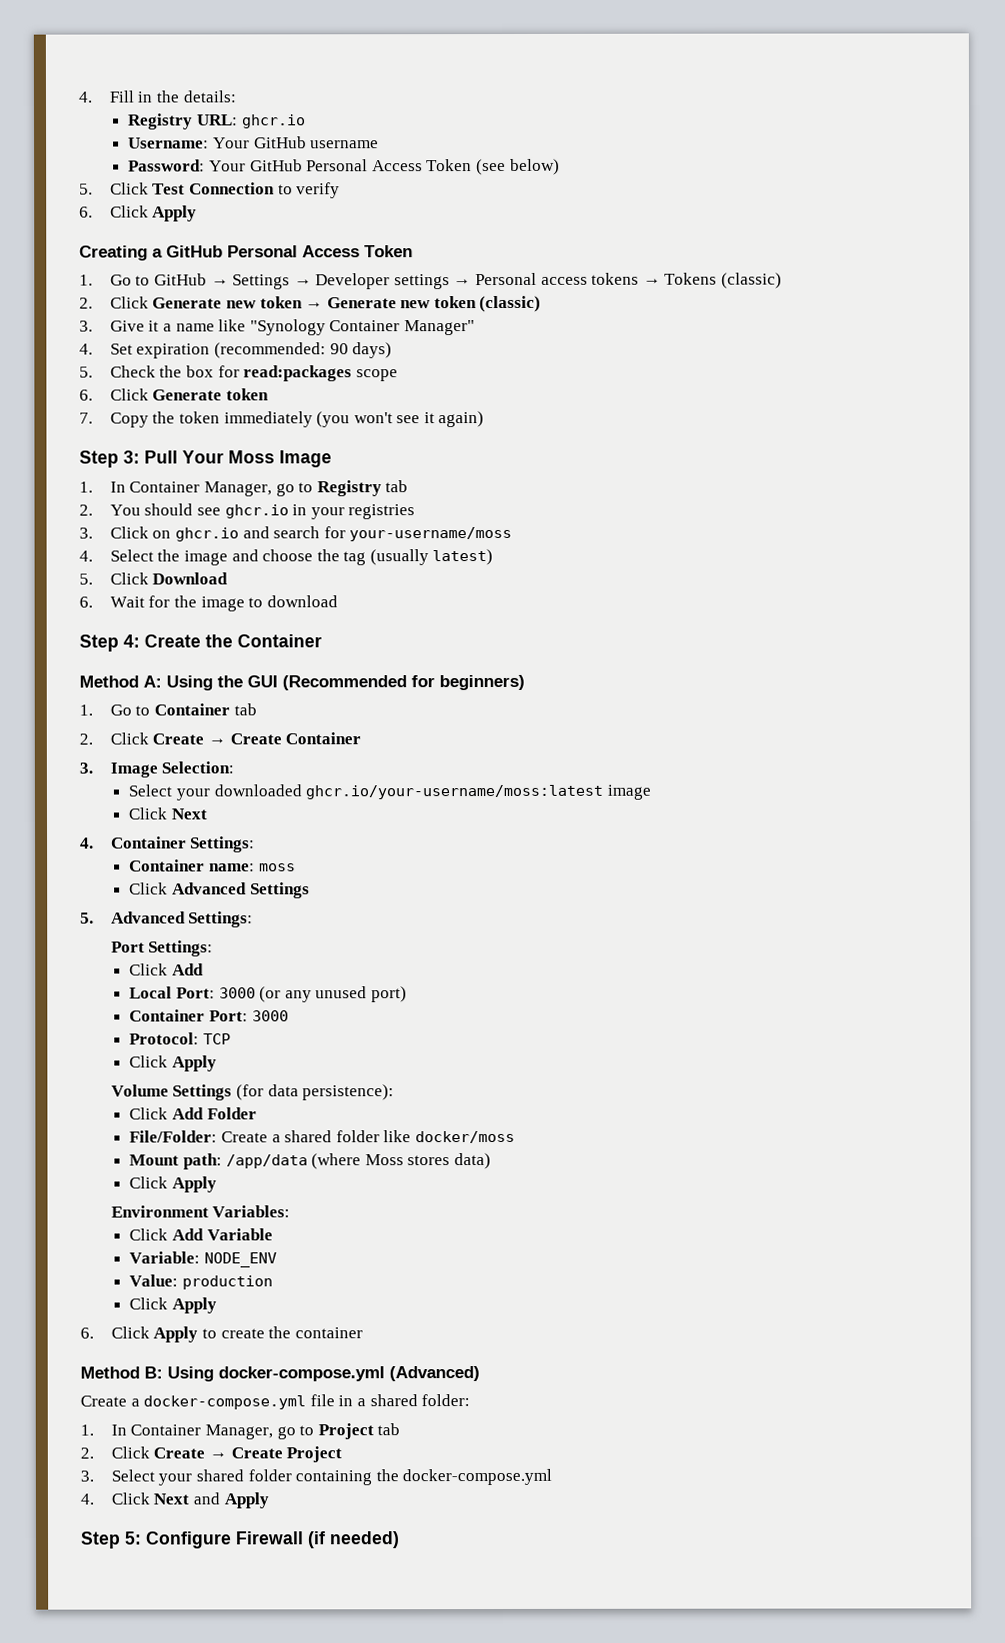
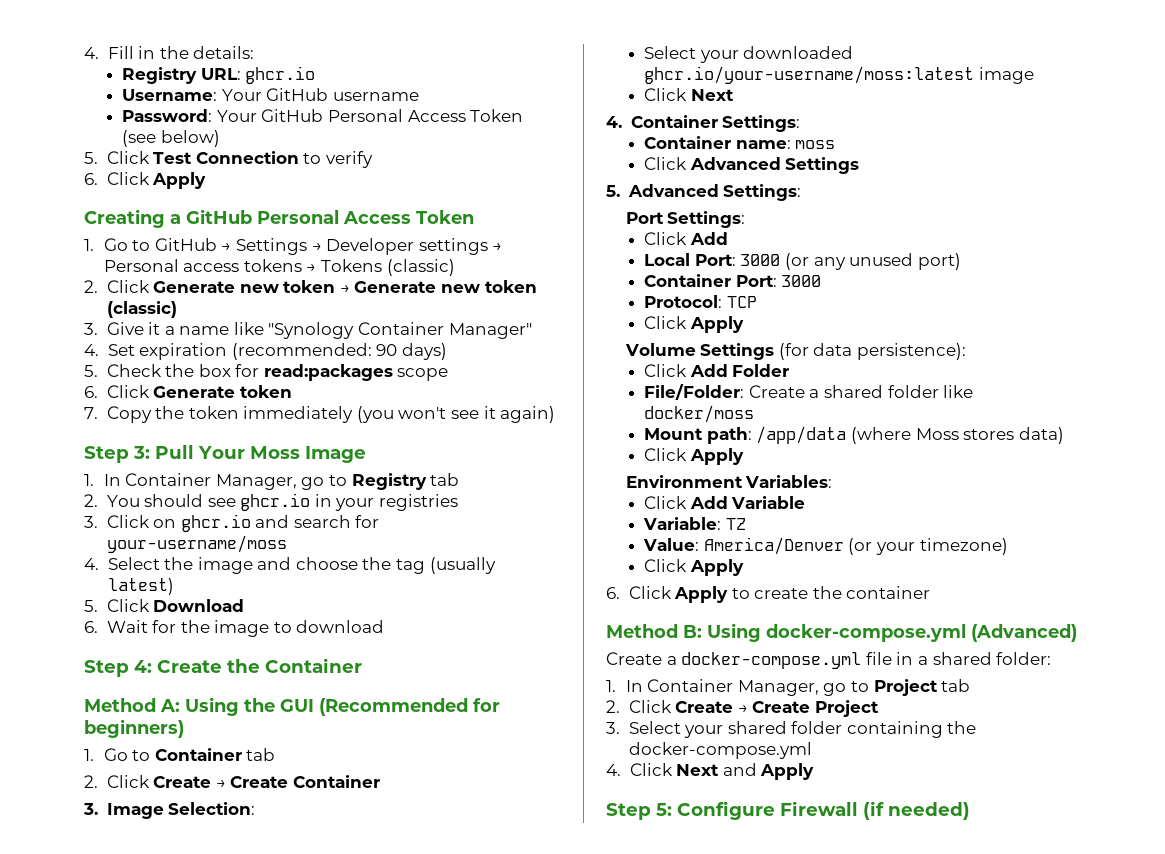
[204,1252,278,1268] NODE_ENV -> [725,518,746,530] TZ
[182,1275,274,1290] production -> [703,537,1008,555] America/Denver (or your timezone)

